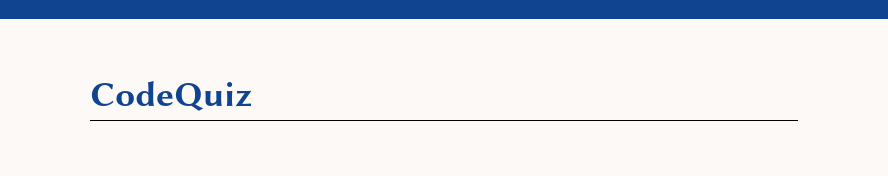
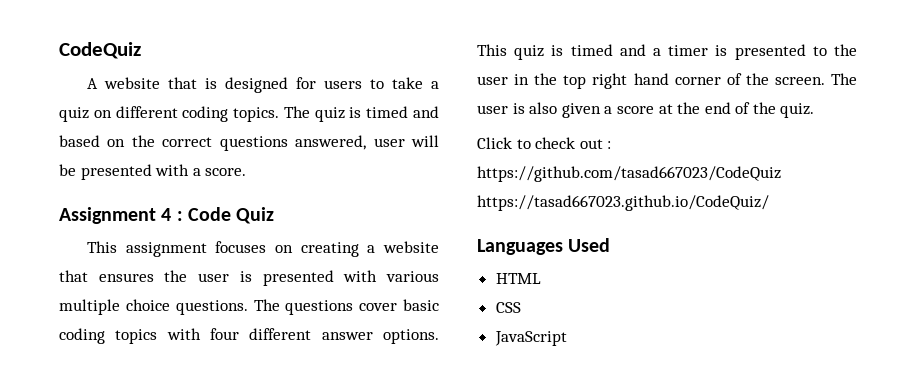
(252, 96) none -> [87,77,440,93] [59,106,439,122] [59,135,439,151] [59,164,247,180] [59,207,275,224] [87,241,439,257] [59,270,440,286] [59,299,439,315] [59,328,439,344] [477,44,857,60] [477,73,857,89] [477,102,815,118] [477,137,612,149] [477,166,781,182] [477,195,769,211] [477,238,611,255] [495,273,541,284] [495,302,521,313] [494,331,567,346] // A website that is designed for users to take a quiz on different coding topics. The quiz is timed and based on the correct questions answered, user will be presented with a score. // Assignment 4 : Code Quiz // This assignment focuses on creating a website that ensures the user is presented with various multiple choice questions. The questions cover basic coding topics with four different answer options. This quiz is timed and a timer is presented to the user in the top right hand corner of the screen. The user is also given a score at the end of the quiz. // Click to check out : https://github.com/tasad667023/CodeQuiz https://tasad667023.github.io/CodeQuiz/ // Languages Used // HTML // CSS // JavaScript

